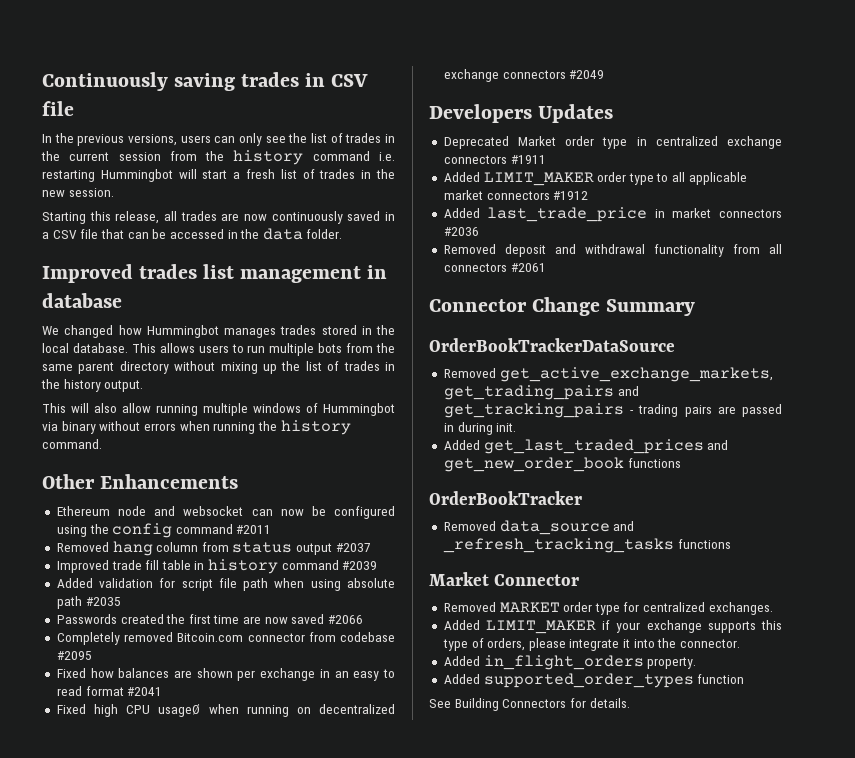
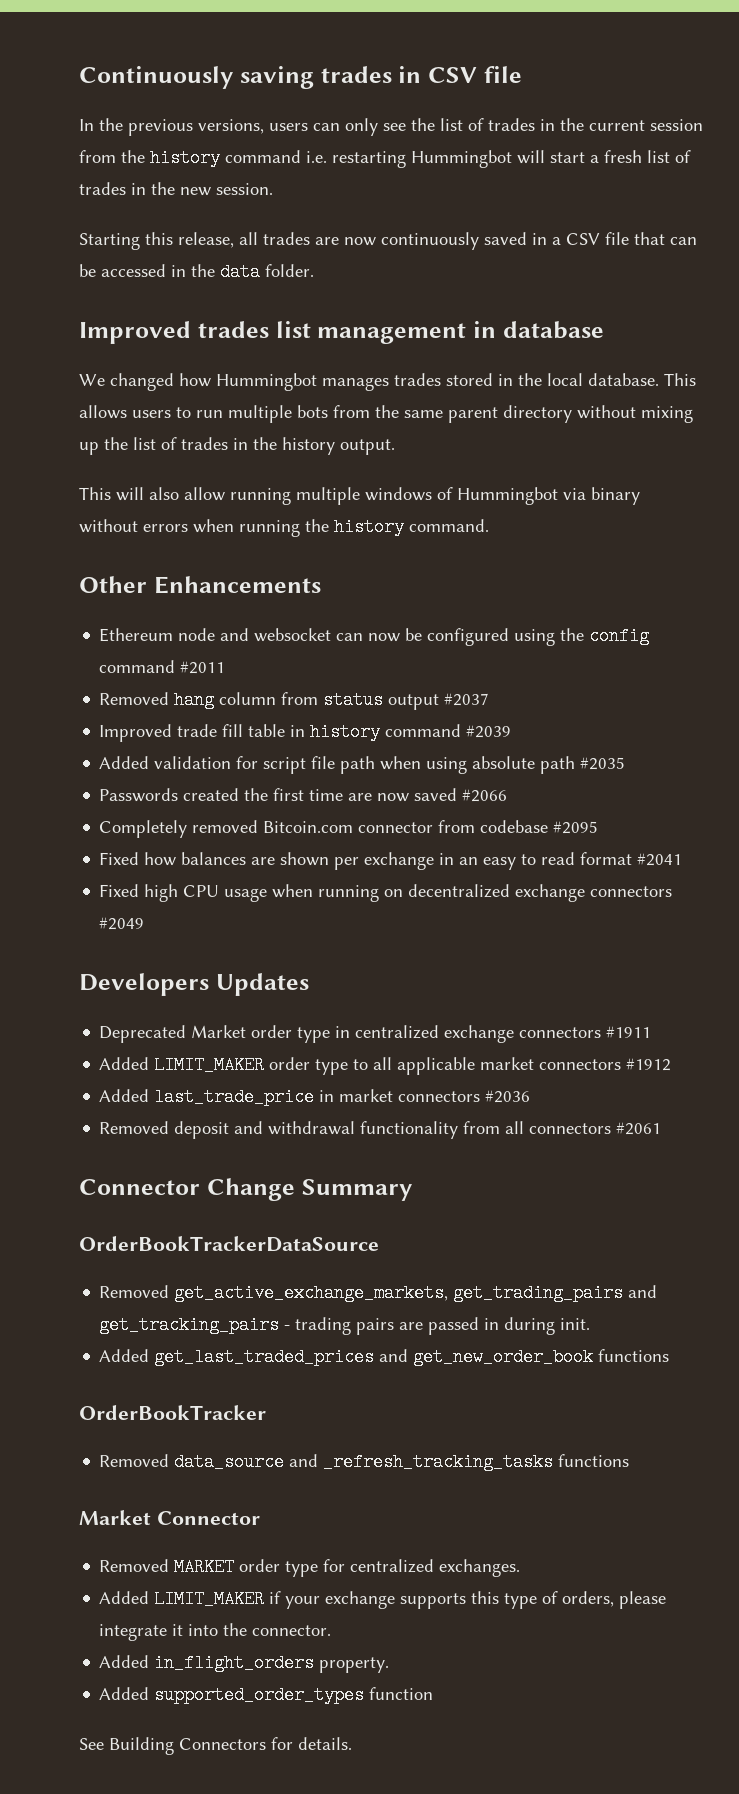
[158,704,201,717] usageØ -> [224,888,268,902] usage

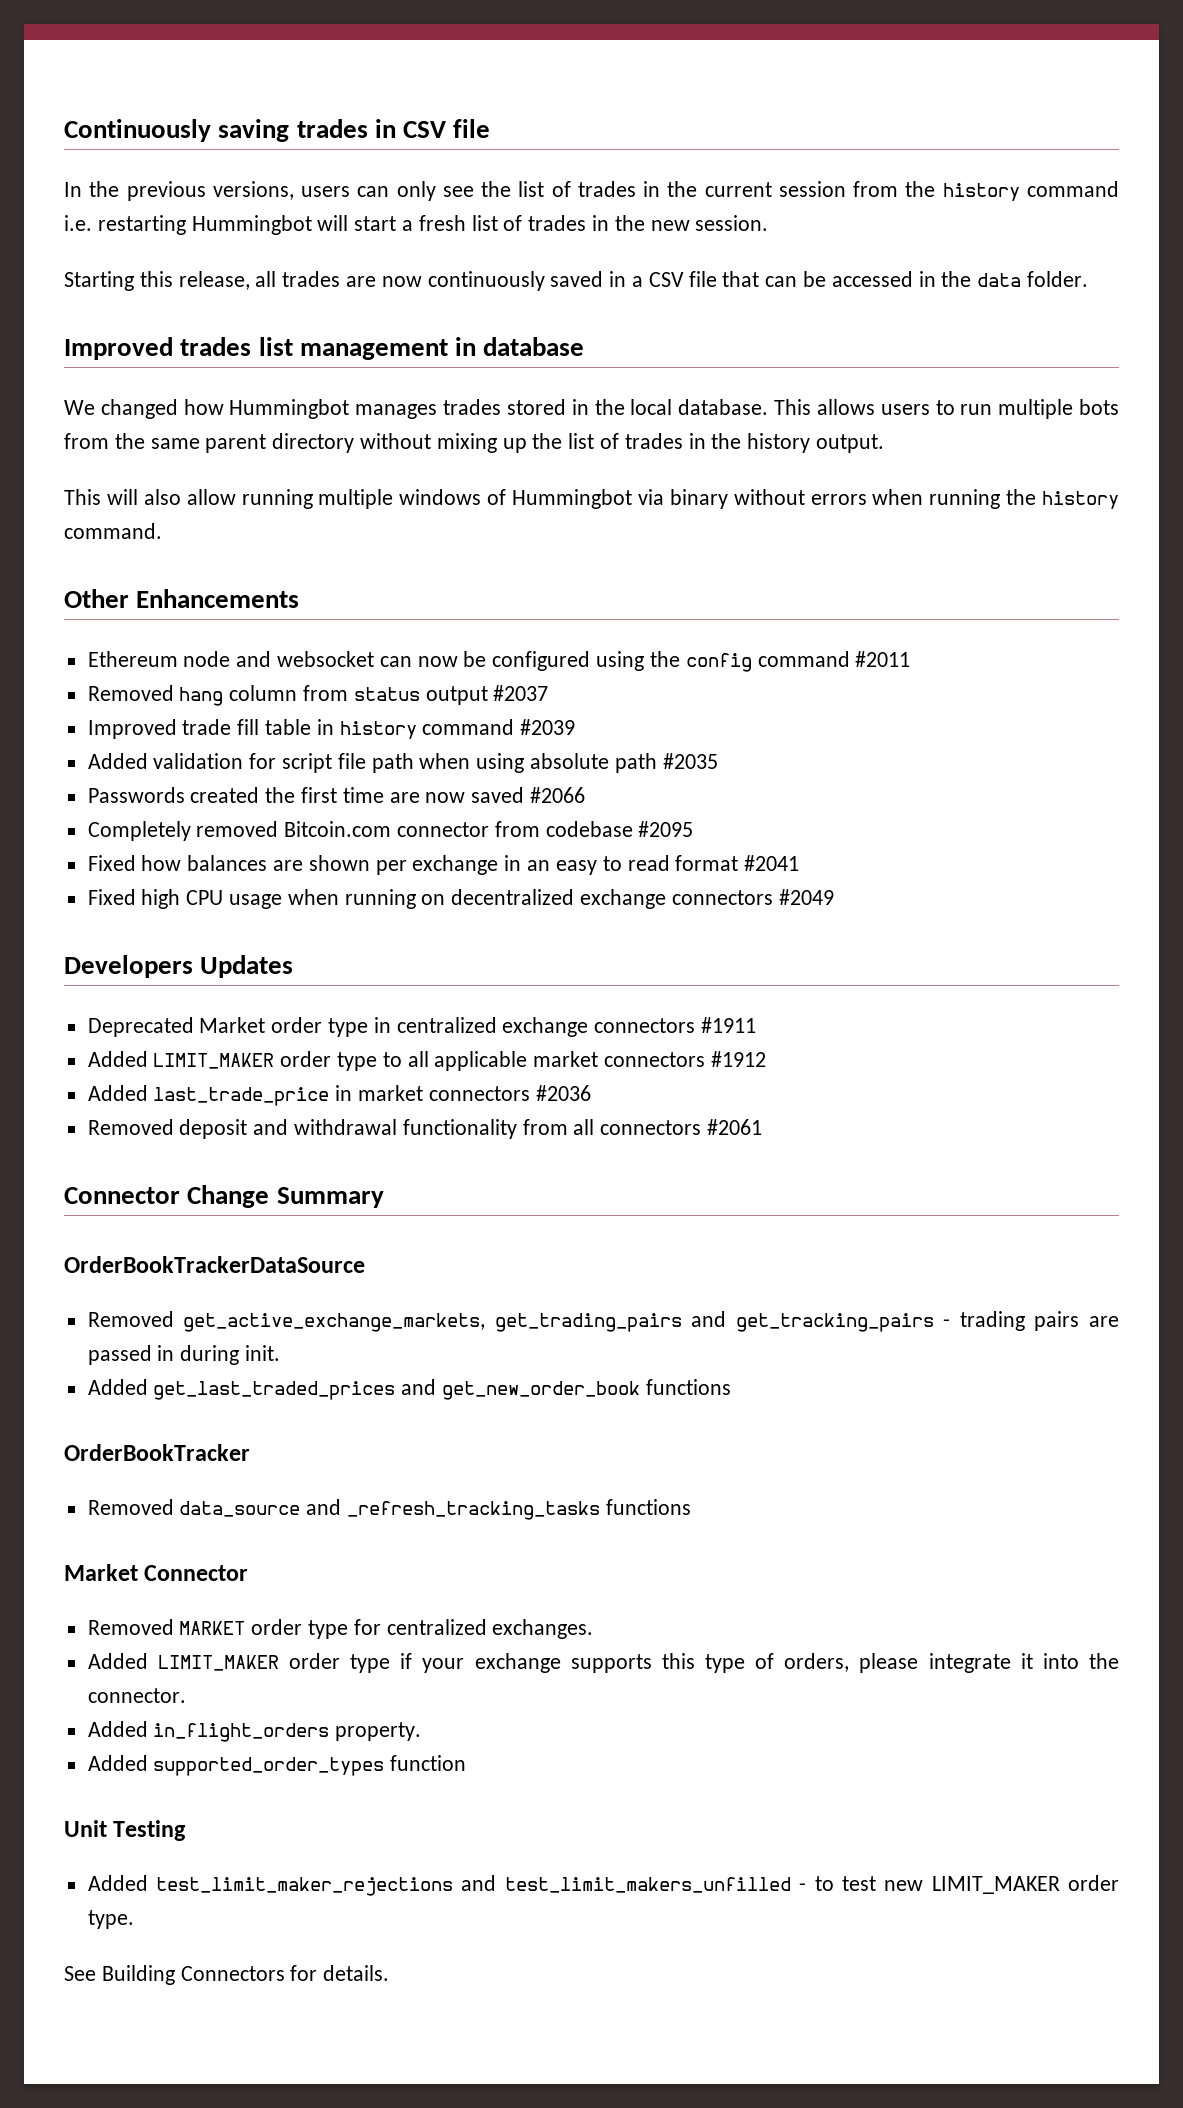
(265, 1599) none -> [288,1653,391,1673] order type
(434, 1693) none -> [64,1820,187,1841] [87,1875,1120,1896] [87,1910,134,1929] // Unit Testing // Added test_limit_maker_rejections and test_limit_makers_unfilled - to test new LIMIT_MAKER order type.

